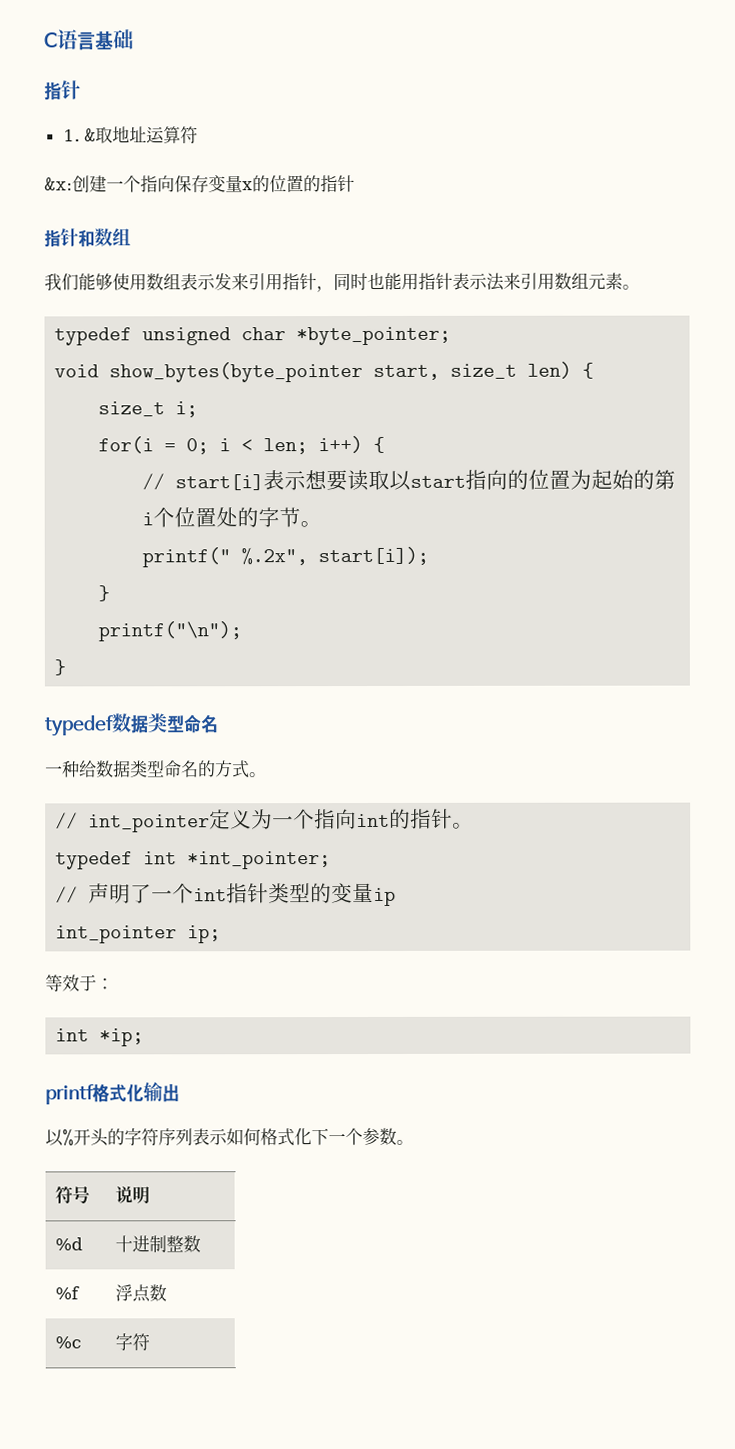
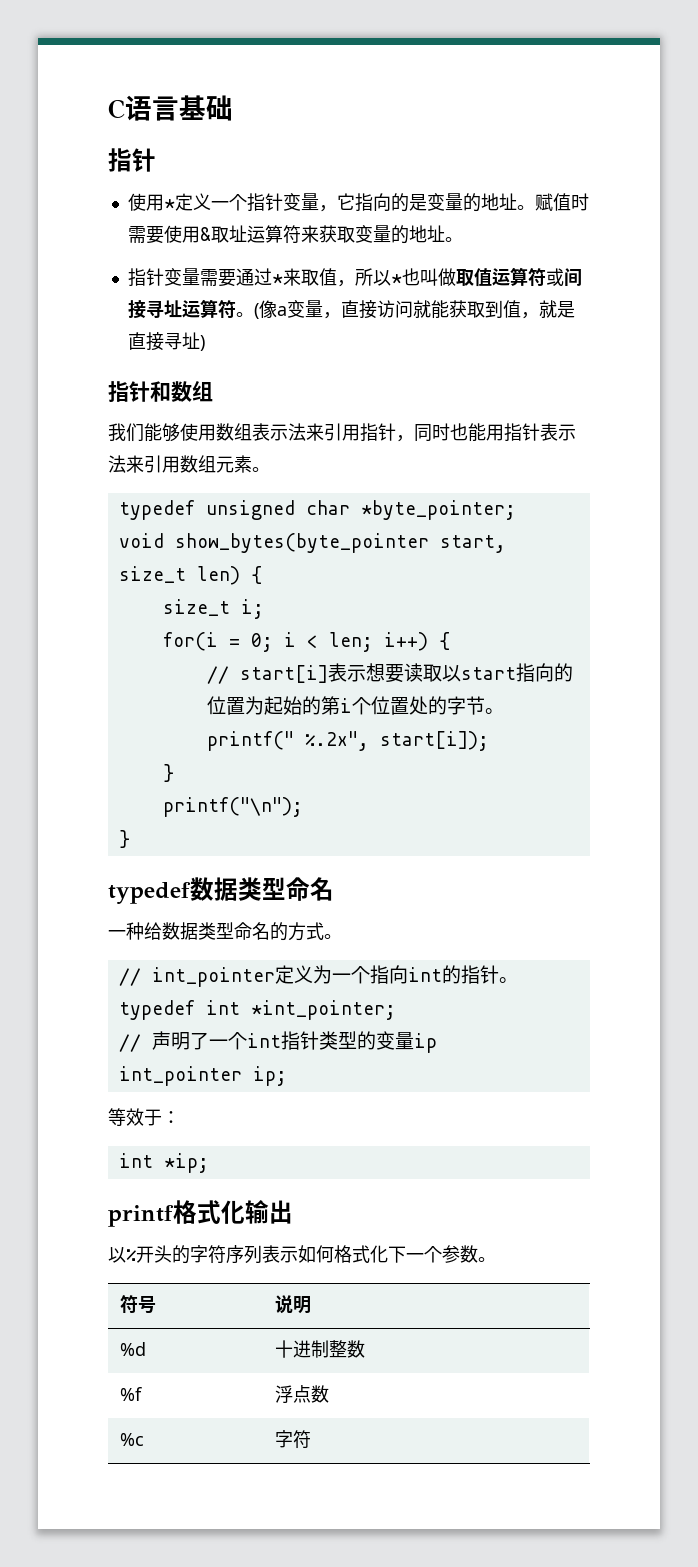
[62,126,198,144] [44,175,355,193] 1. &取地址运算符 // &x:创建一个指向保存变量x的位置的指针 -> [127,193,589,212] [127,225,463,244] [127,267,582,287] [127,299,575,319] [127,332,205,351] 使用*定义一个指针变量，它指向的是变量的地址。赋值时需要使用&取址运算符来获取变量的地址。 // 指针变量需要通过*来取值，所以*也叫做取值运算符或间接寻址运算符。(像a变量，直接访问就能获取到值，就是直接寻址)
[214,273,232,291] 发 -> [288,423,306,441] 法

